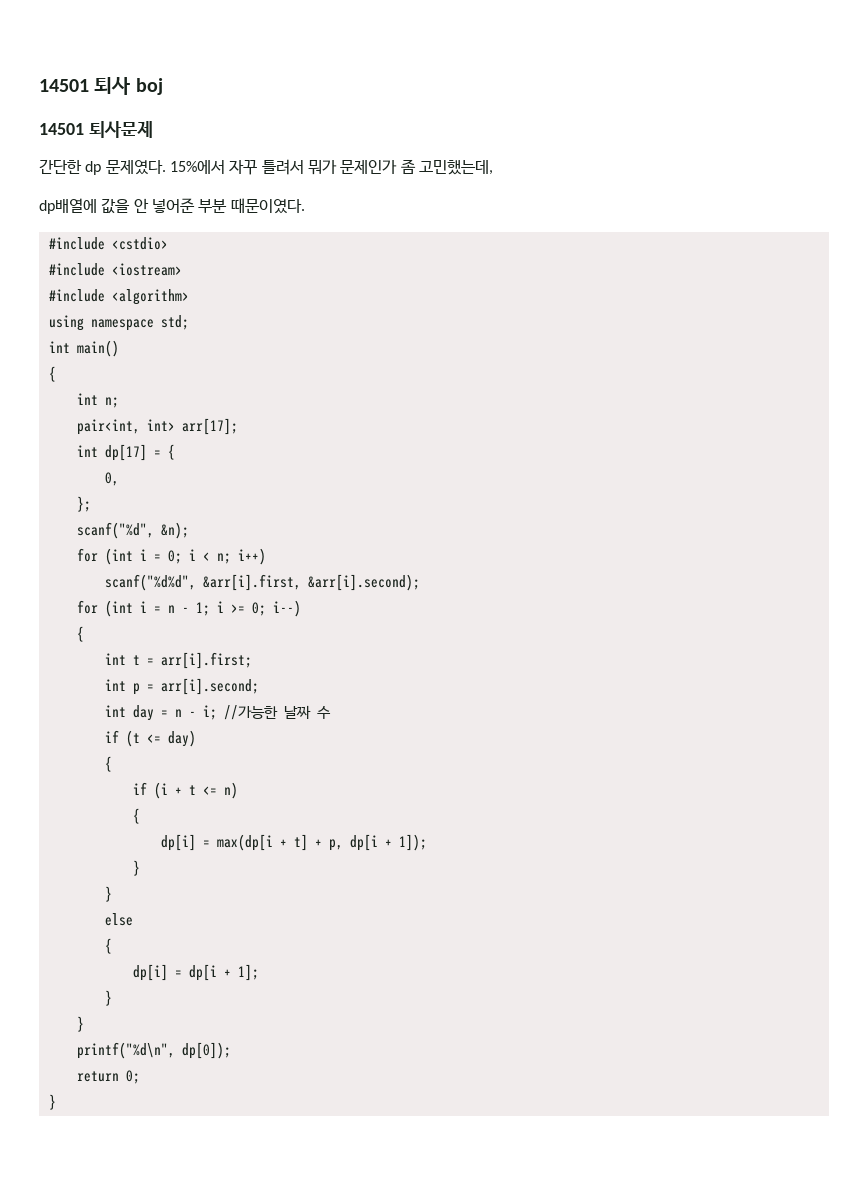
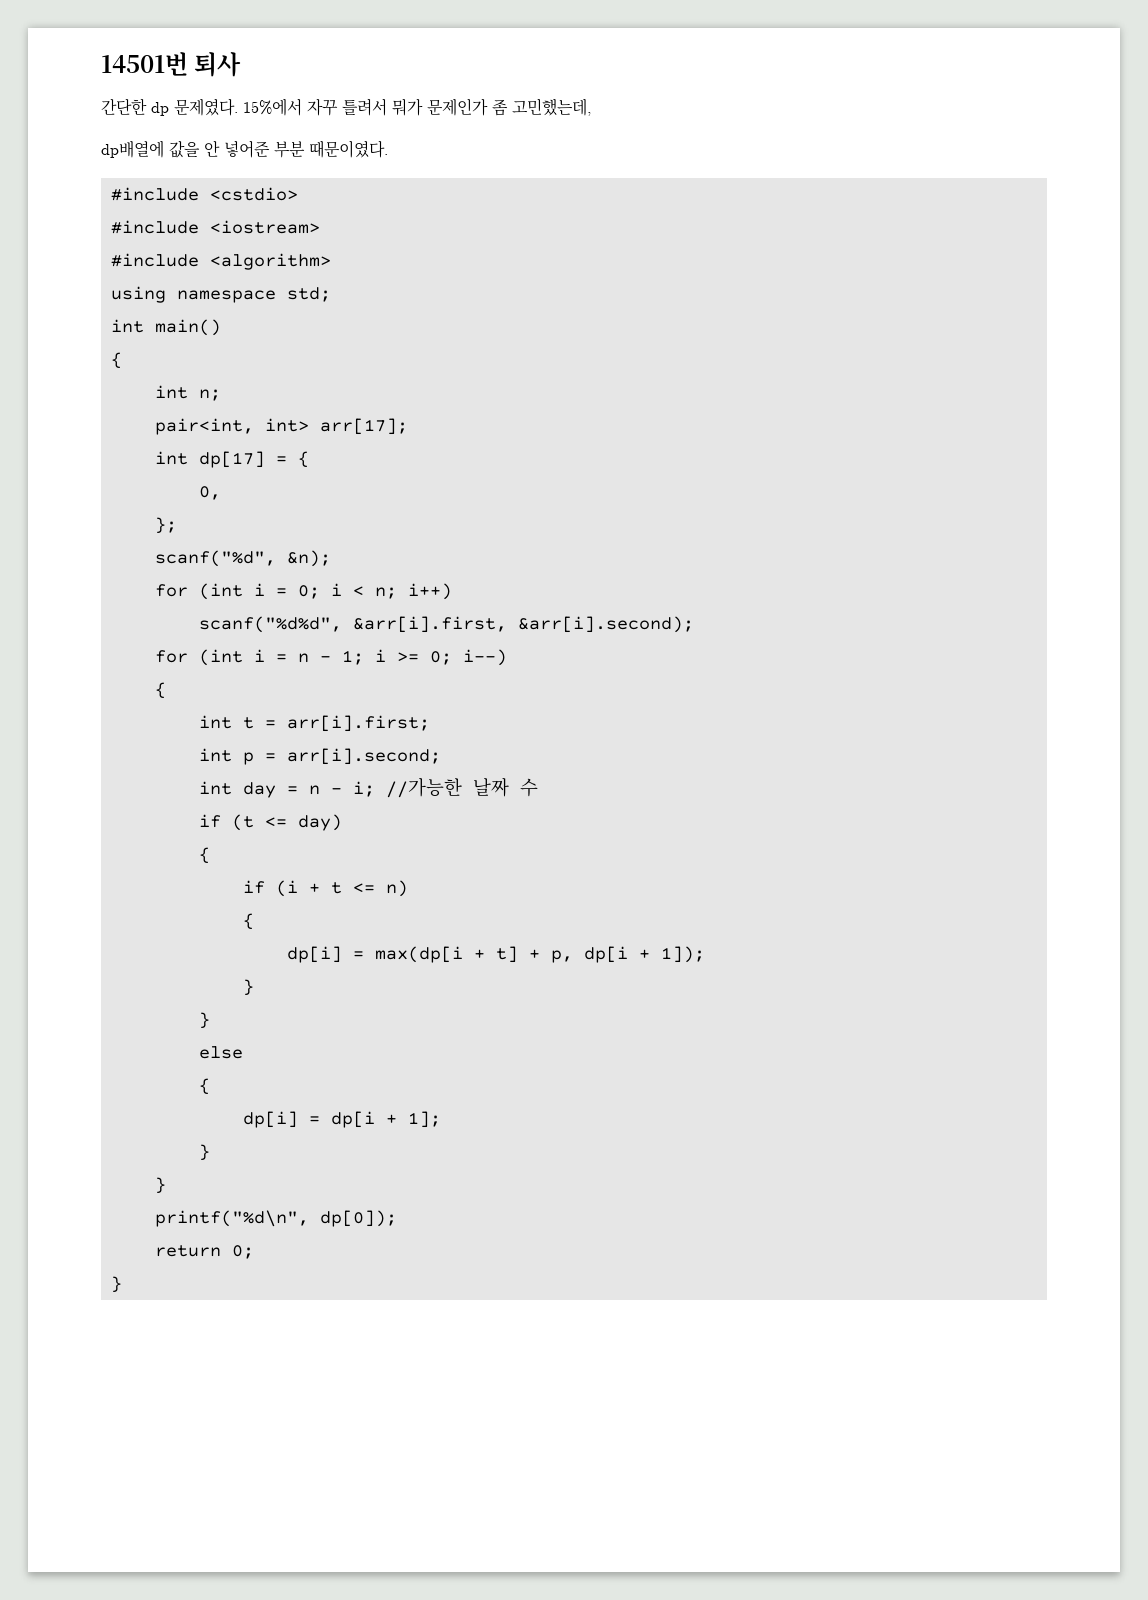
[39,79,89,92] 14501 -> [101,52,188,76] 14501번
[135,78,163,95] [39,121,153,138] boj // 14501 퇴사문제 -> (242, 64) none

